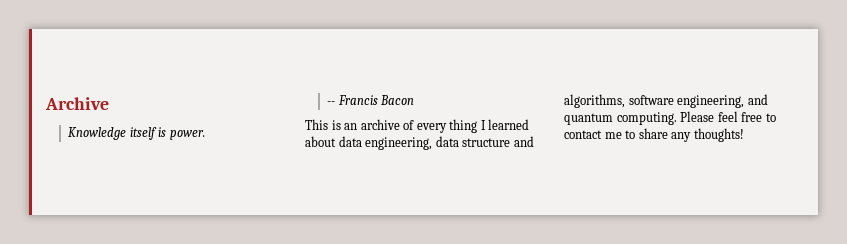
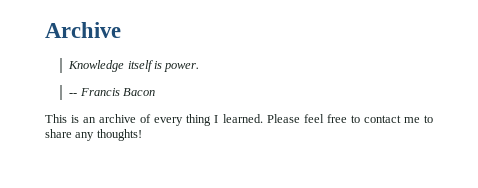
[488,119,530,130] [305,136,534,150] [564,94,768,108] [564,112,677,125] learned about data engineering, data structure and algorithms, software engineering, and quantum computing. -> [222,114,263,123] learned.

